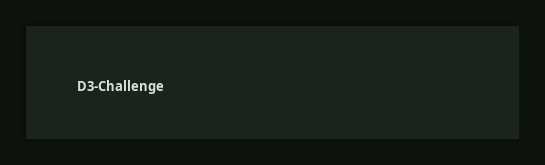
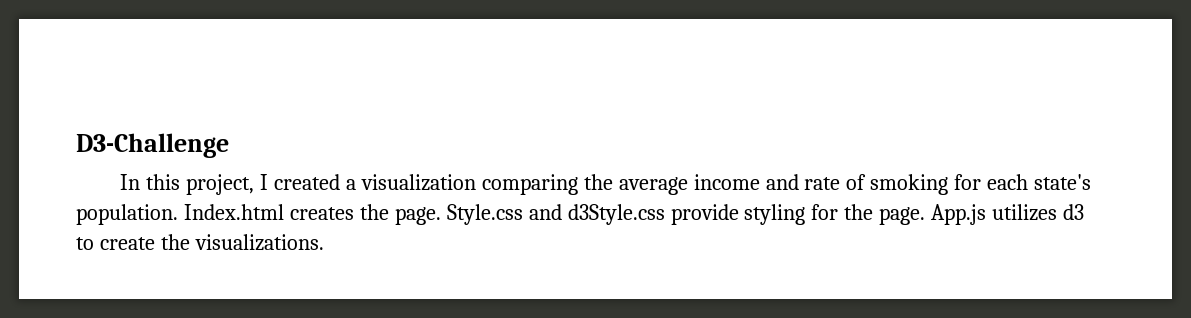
(164, 87) none -> [120,174,1092,195] [76,204,1085,225] [76,234,324,251] // In this project, I created a visualization comparing the average income and rate of smoking for each state's population. Index.html creates the page. Style.css and d3Style.css provide styling for the page. App.js utilizes d3 to create the visualizations.

